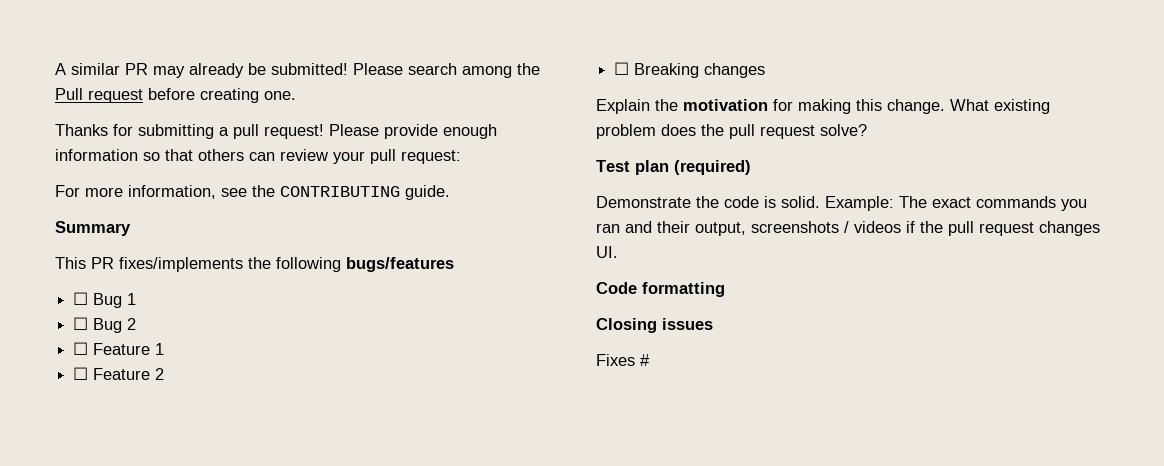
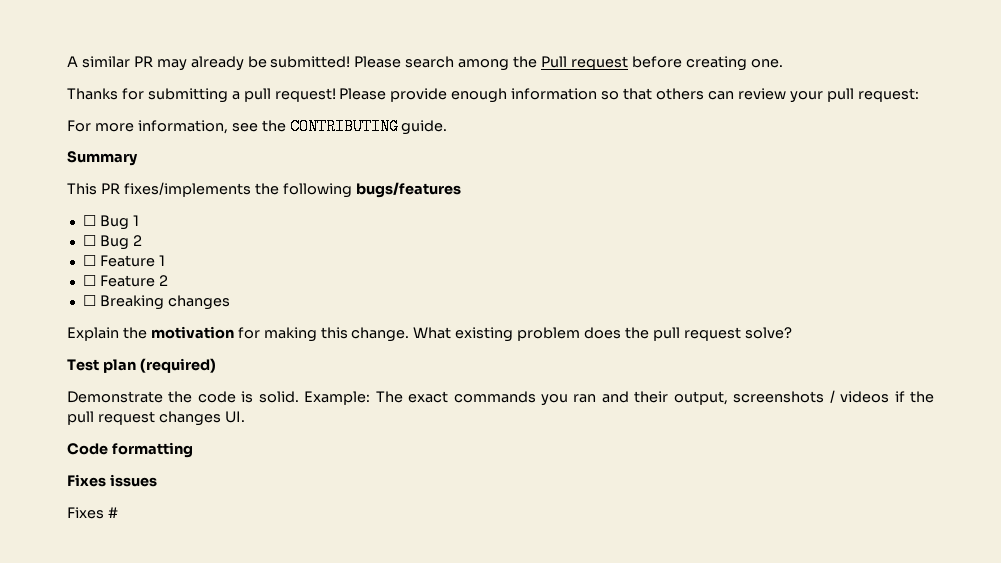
[596,318,657,333] Closing -> [67,474,106,487] Fixes

